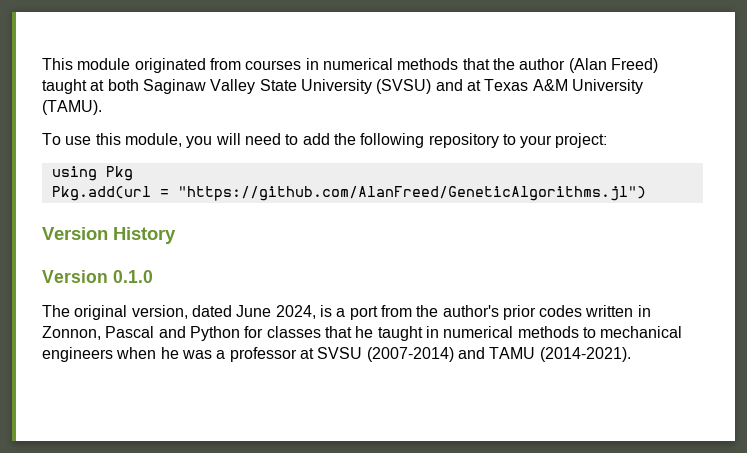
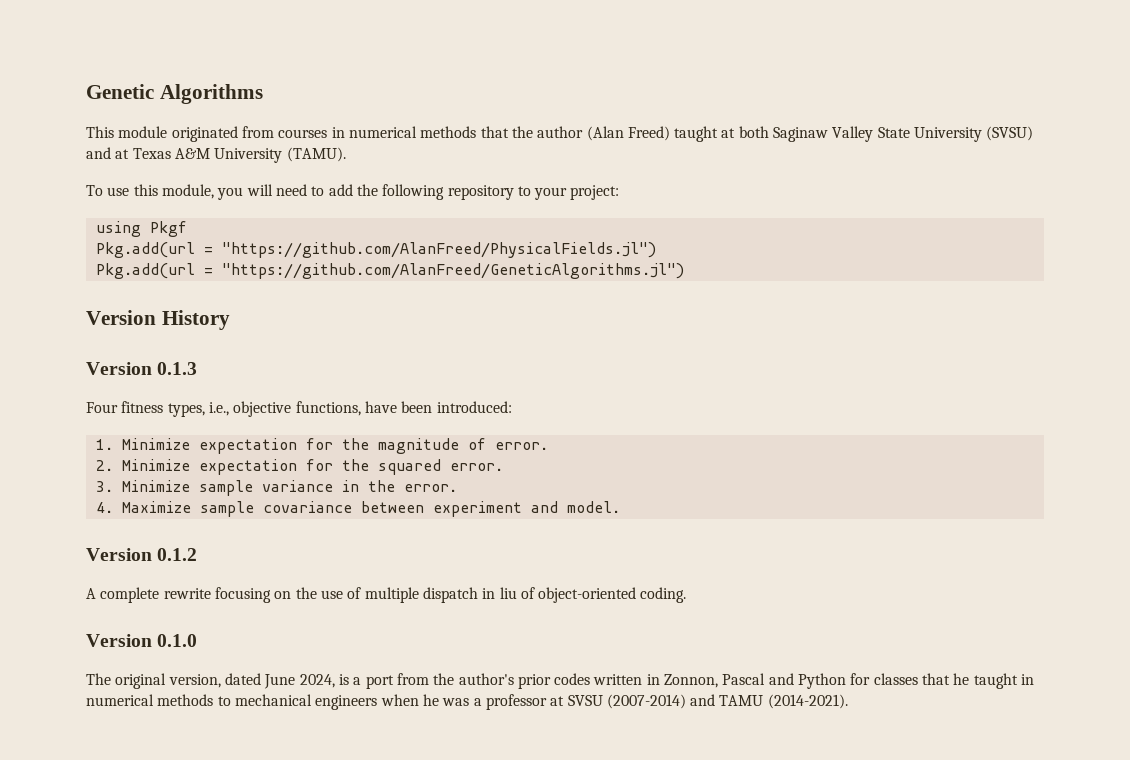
(42, 64) none -> [86,84,263,104] Genetic Algorithms //
[105,166,133,181] Pkg -> [149,221,187,237] [95,242,656,258] Pkgf // Pkg.add(url = "https://github.com/AlanFreed/PhysicalFields.jl")
(176, 235) none -> [86,362,198,375] [86,401,512,417] [95,438,548,454] [95,459,503,475] [95,480,457,496] [95,501,620,517] [86,548,198,561] [86,587,687,603] // Version 0.1.3 // Four fitness types, i.e., objective functions, have been introduced: // 1. Minimize expectation for the magnitude of error. // 2. Minimize expectation for the squared error. // 3. Minimize sample variance in the error. // 4. Maximize sample covariance between experiment and model. // Version 0.1.2 // A complete rewrite focusing on the use of multiple dispatch in liu of object-oriented coding.

